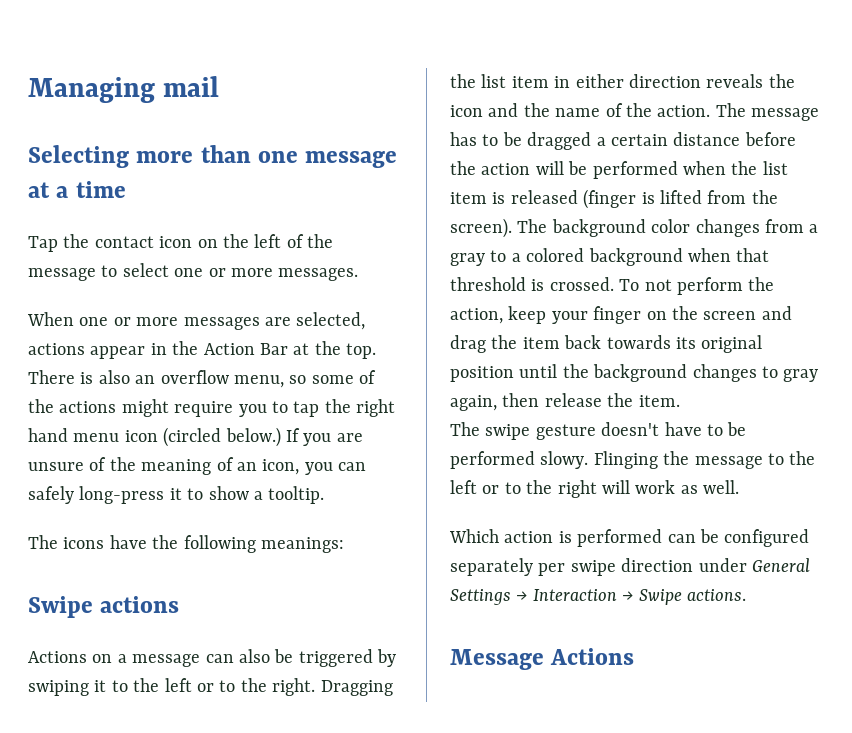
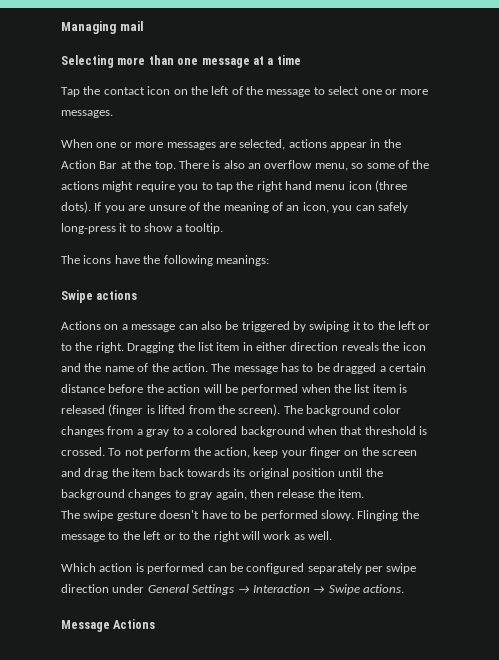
[163,427,281,447] (circled below.) -> [375,180,408,192] [61,201,91,213] (three dots).

